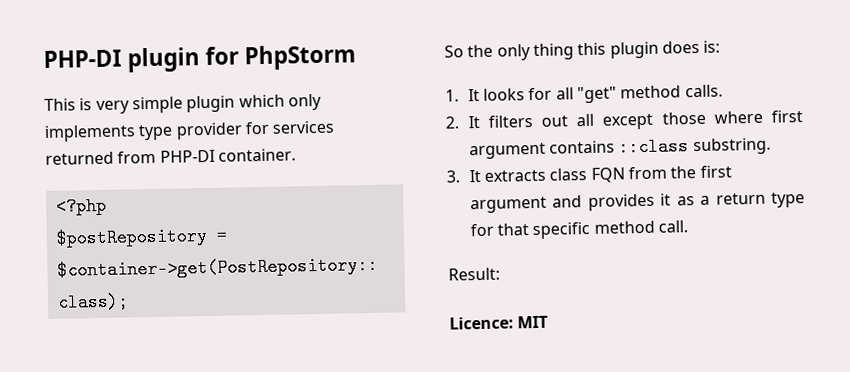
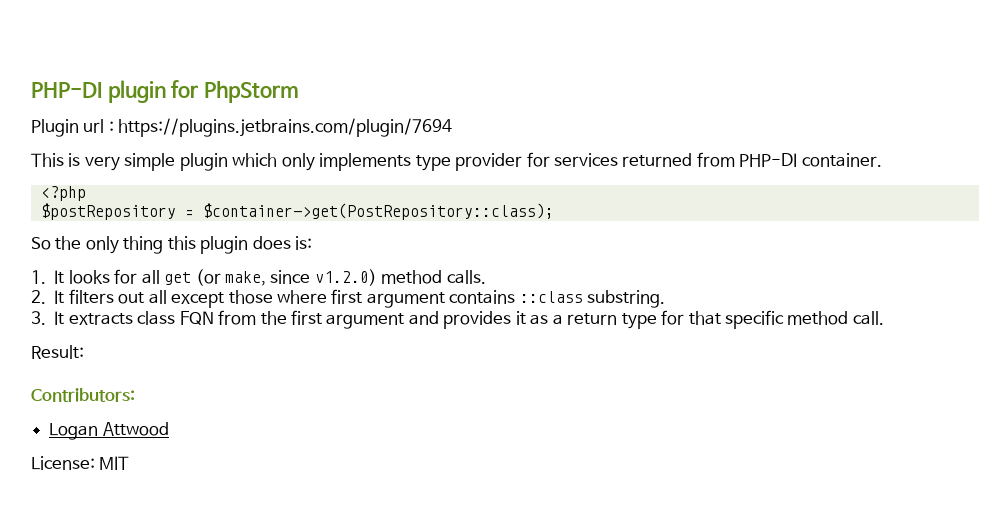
(357, 57) none -> [31,118,453,137] // Plugin url : https://plugins.jetbrains.com/plugin/7694
[576,86,617,104] "get" -> [164,269,377,286] get (or make, since v1.2.0)
[449,316,514,330] Licence: -> [31,388,135,402] [49,422,169,440] [31,456,95,470] Contributors: // Logan Attwood // License:

